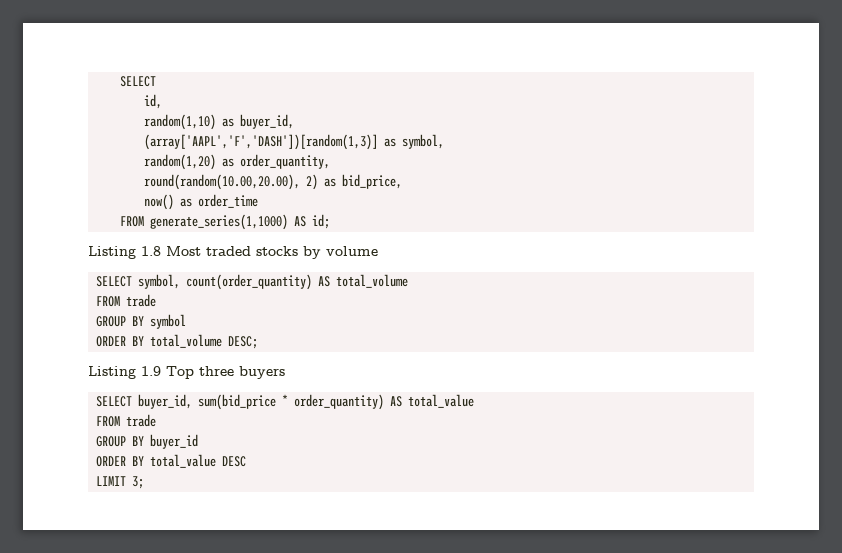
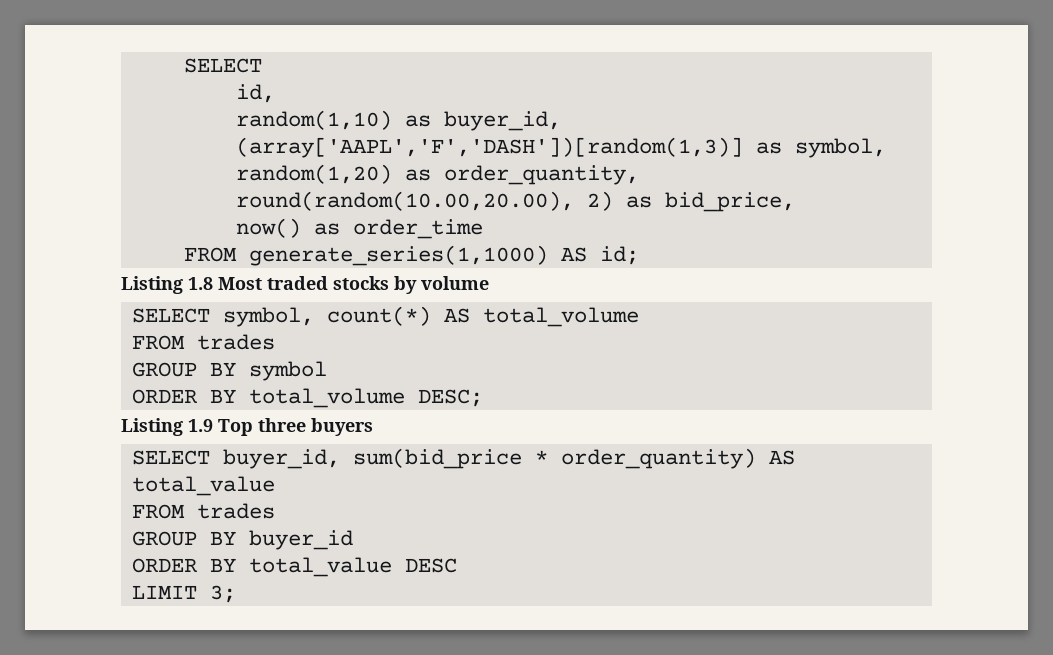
[186,274,313,290] count(order_quantity) -> [326,306,431,326] count(*)
[126,294,157,307] trade -> [196,334,275,350] trades
[126,414,157,427] trade -> [196,503,275,519] trades

